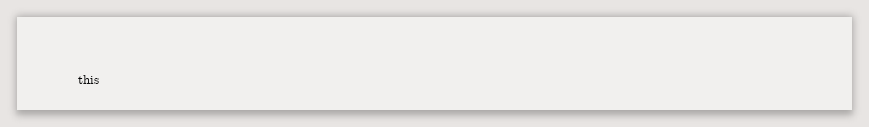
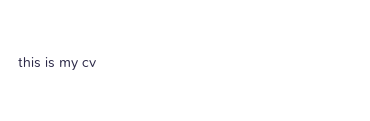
(99, 79) none -> [45,57,96,71] is my cv

